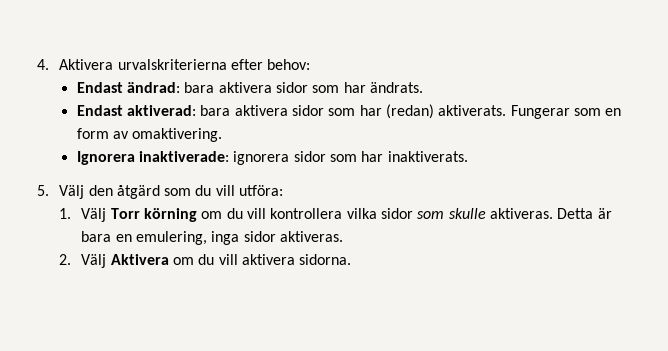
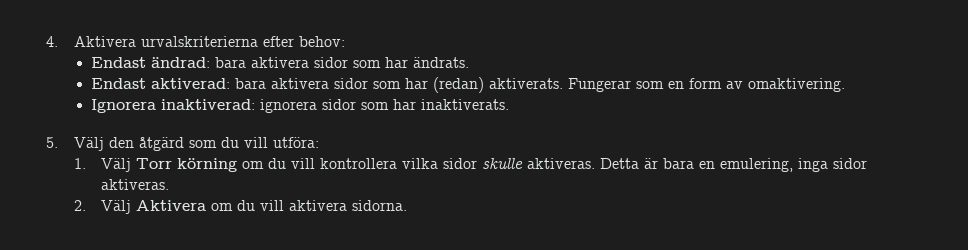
[139,151,230,162] inaktiverade: -> [161,99,256,110] inaktiverad:
[417,211,445,219] som -> (478, 163) none

